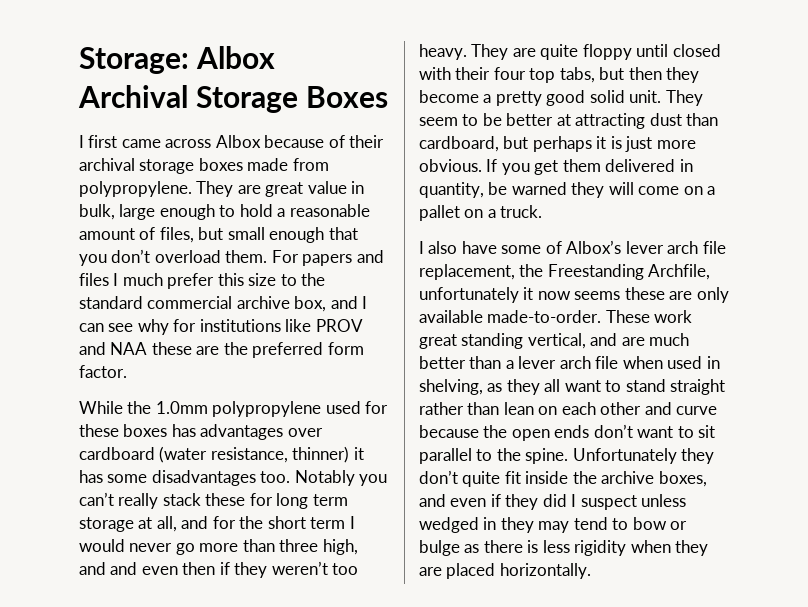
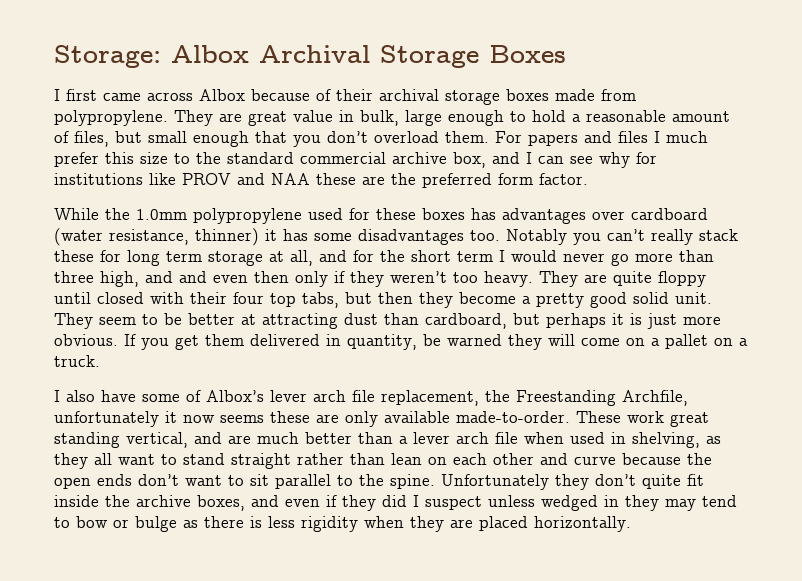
(216, 568) none -> [295,271,328,287] only

